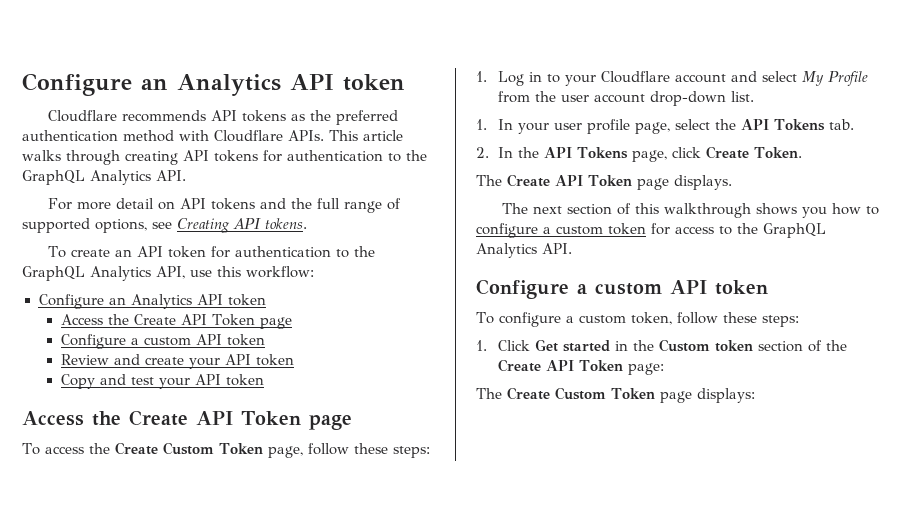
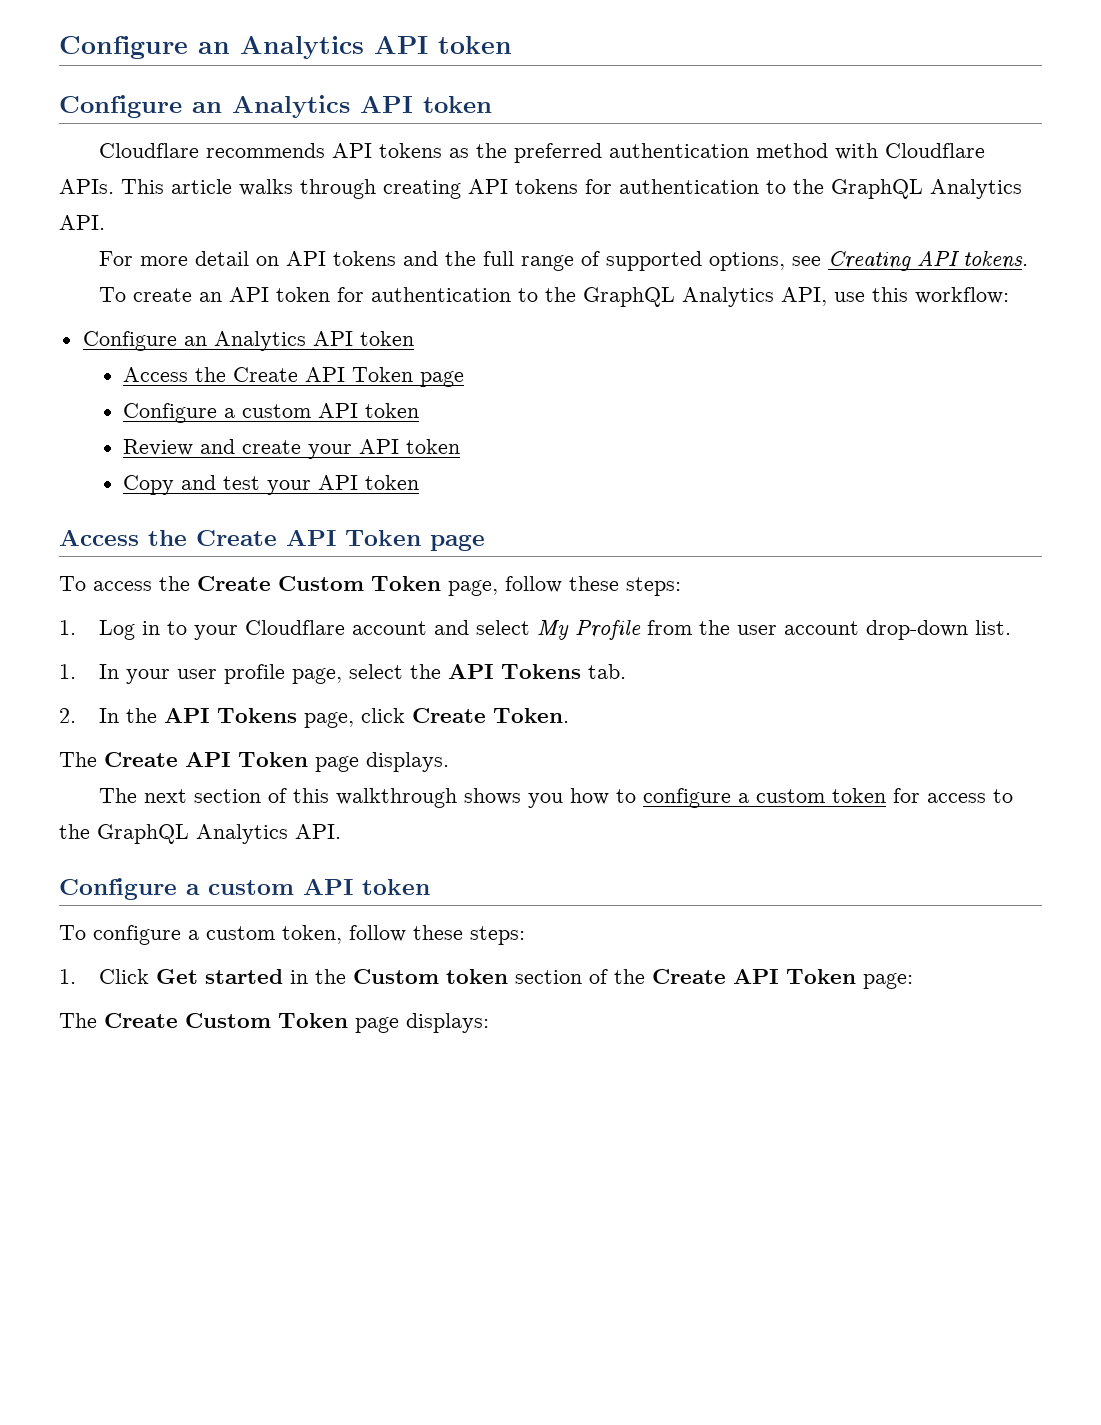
[22,73,405,96] Configure an Analytics API token -> [59,36,512,59] [59,95,492,118] Configure an Analytics API token // Configure an Analytics API token

